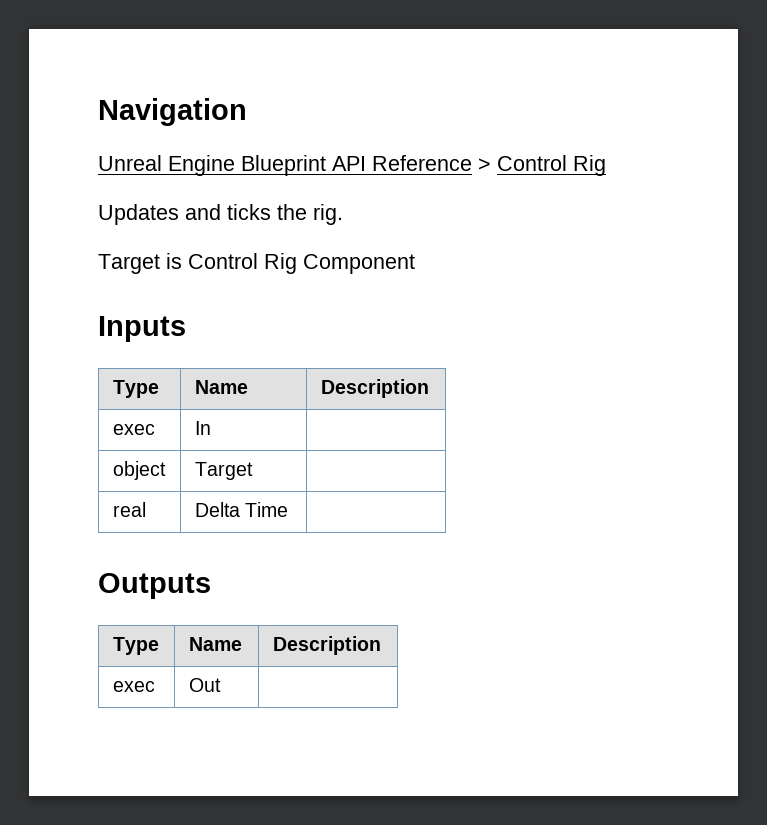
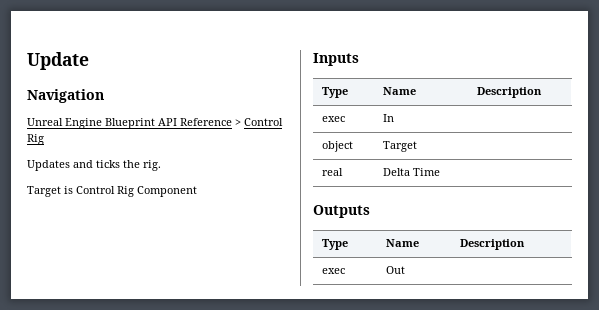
(98, 112) none -> [27,52,89,70] Update //

